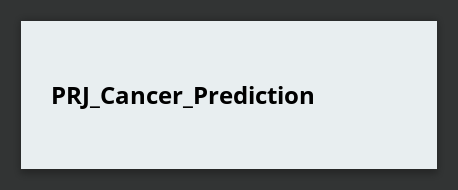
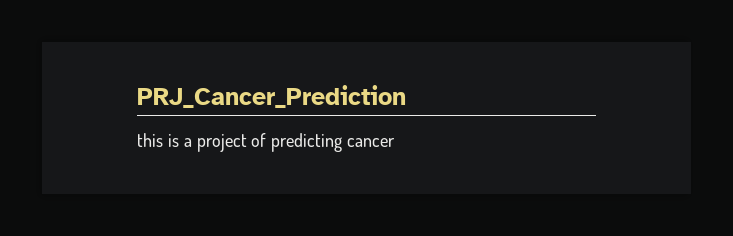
(315, 97) none -> [137,133,396,152] // this is a project of predicting cancer

